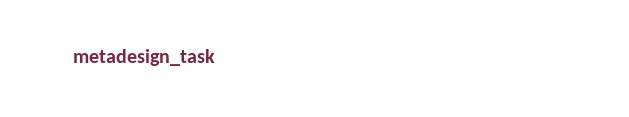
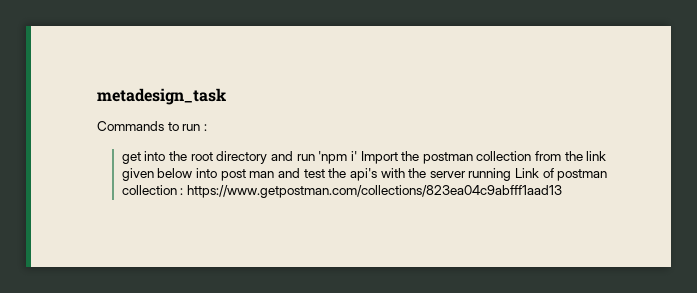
(215, 57) none -> [97,121,207,131] [121,151,607,164] [121,168,608,181] [121,185,563,198] // Commands to run : // get into the root directory and run 'npm i' Import the postman collection from the link given below into post man and test the api's with the server running Link of postman collection : https://www.getpostman.com/collections/823ea04c9abfff1aad13

